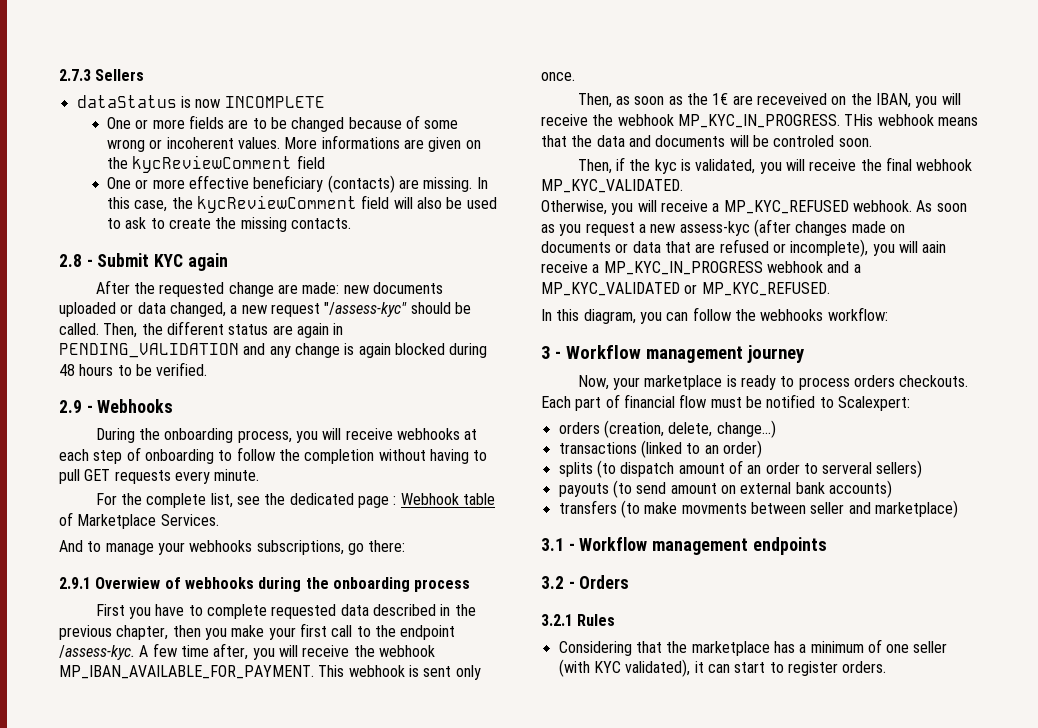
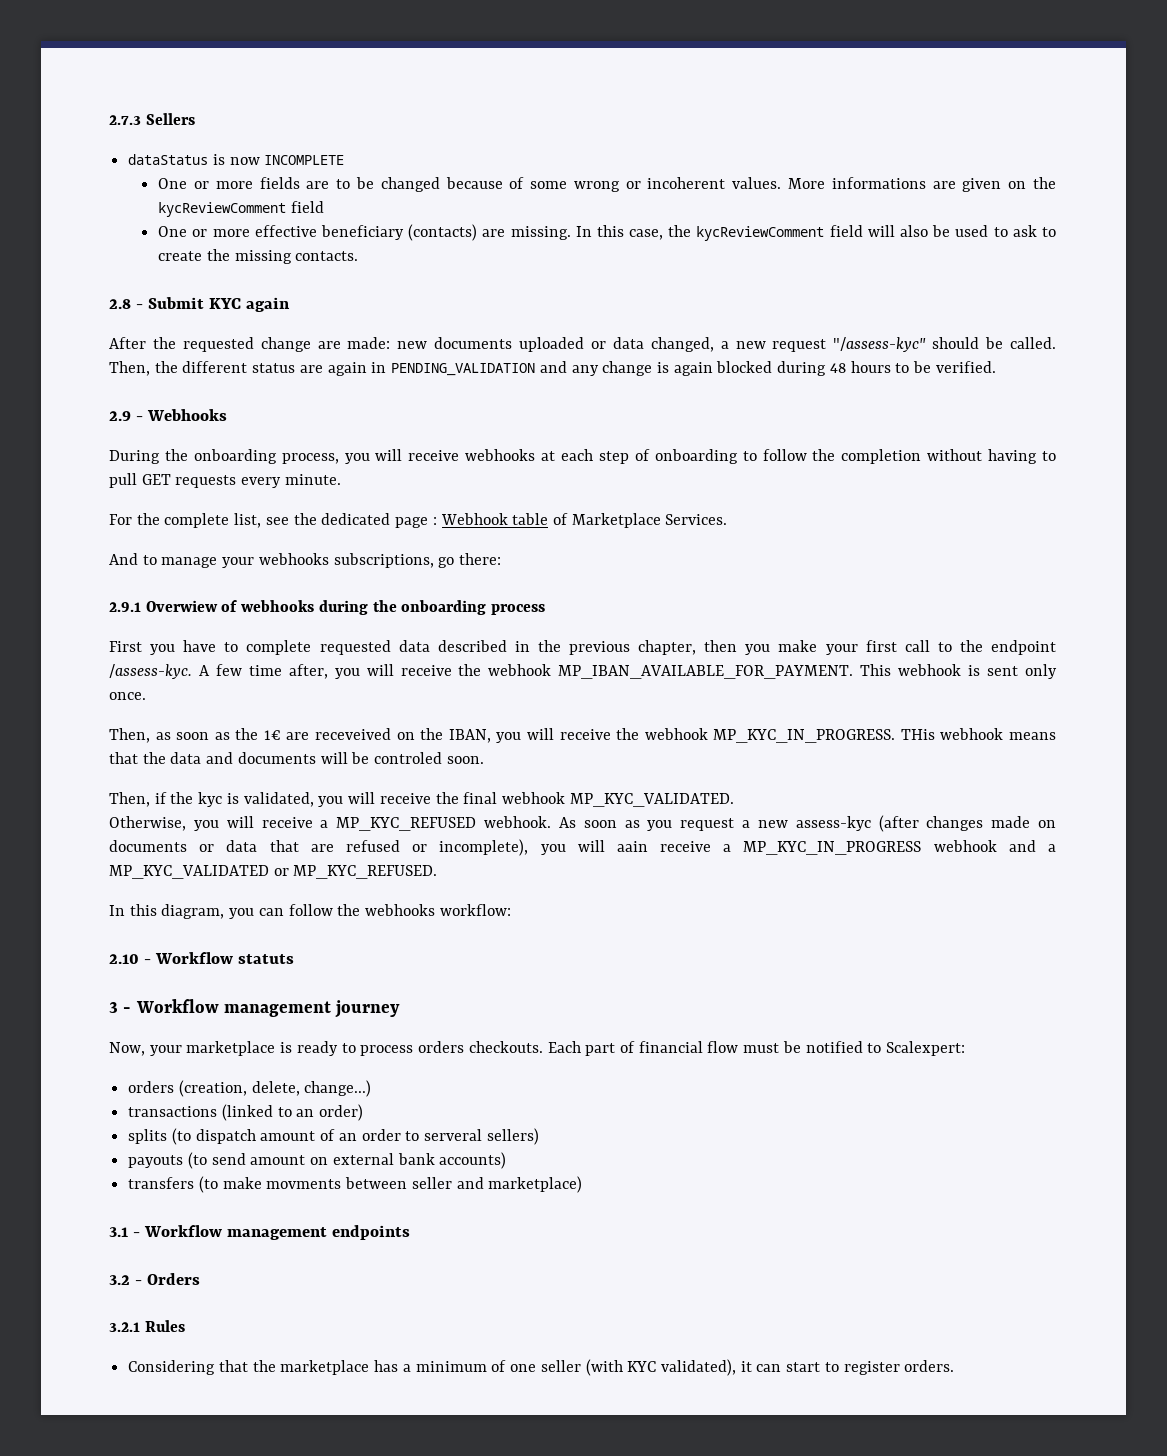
(888, 314) none -> [109,952,294,964] // 2.10 - Workflow statuts

